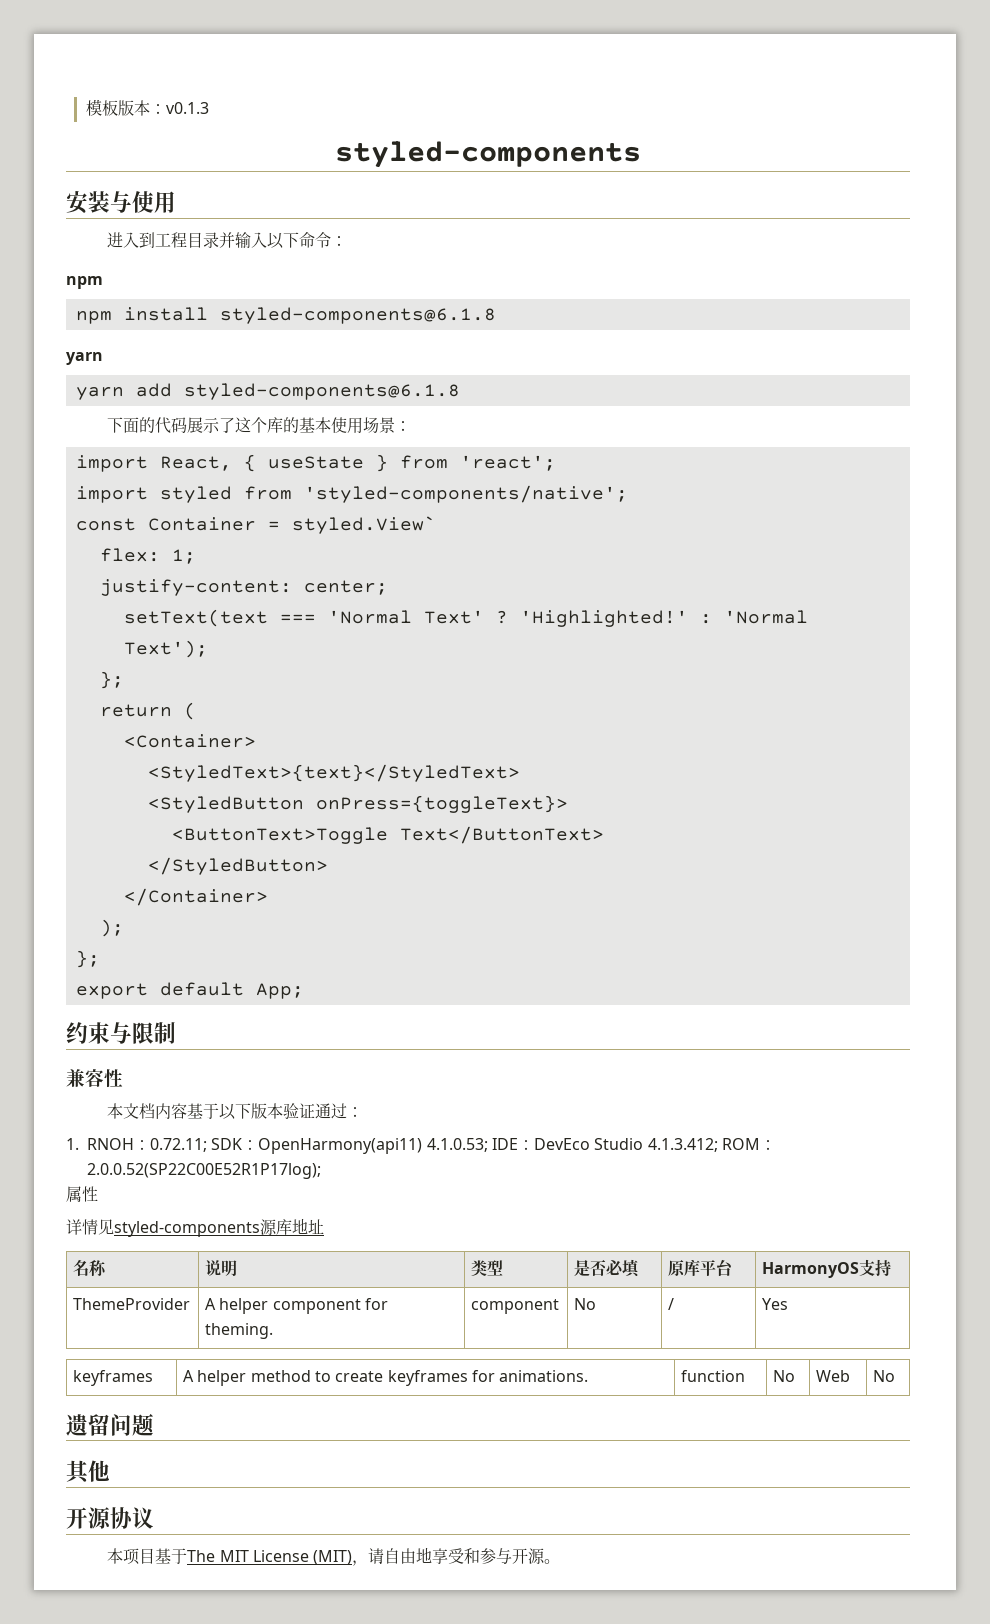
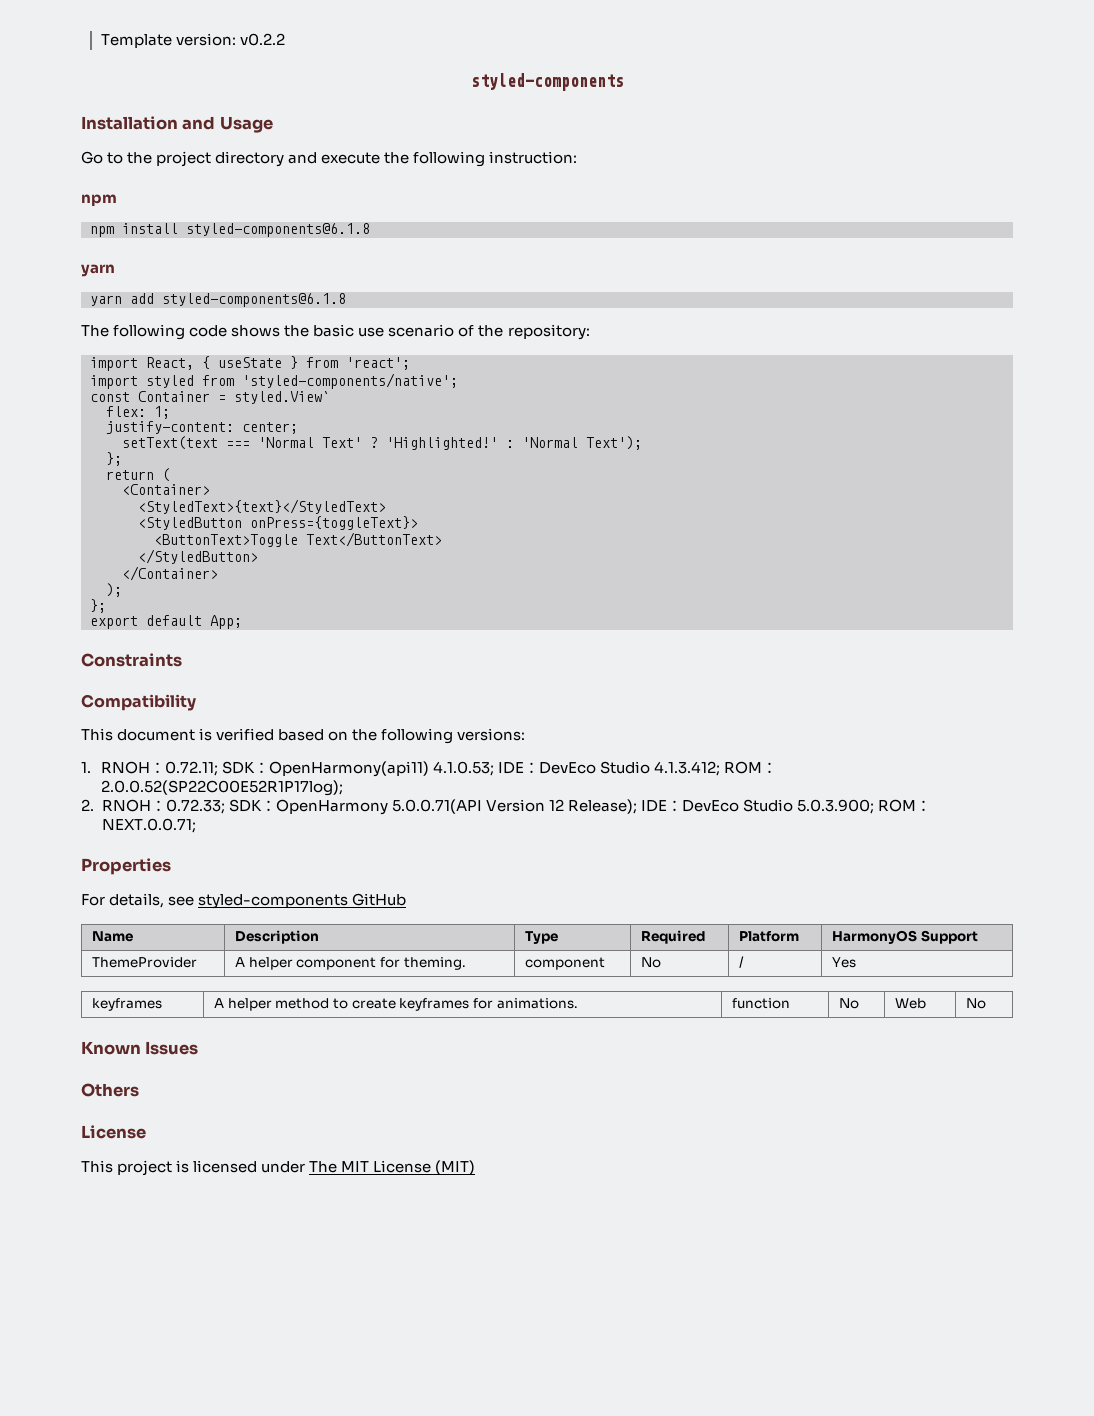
[85,99,209,116] [335,141,641,168] [66,191,176,214] [107,232,348,249] 模板版本：v0.1.3 // styled-components // 安装与使用 // 进入到工程目录并输入以下命令： -> [100,33,285,48] [470,73,624,91] [81,116,273,133] [81,151,578,167] Template version: v0.2.2 // styled-components // Installation and Usage // Go to the project directory and execute the following instruction:
[107,417,412,434] 下面的代码展示了这个库的基本使用场景： -> [81,324,590,340] The following code shows the basic use scenario of the repository:
[66,1022,176,1044] [66,1069,123,1088] [107,1103,364,1120] 约束与限制 // 兼容性 // 本文档内容基于以下版本验证通过： -> [81,653,182,667] [81,694,196,711] [81,728,526,744] Constraints // Compatibility // This document is verified based on the following versions:
[66,1186,98,1202] [66,1218,324,1237] [73,1259,108,1277] [205,1260,238,1276] [471,1260,504,1277] [574,1259,642,1278] [668,1259,734,1277] 属性 // 详情见styled-components源库地址 // 名称 | 说明 | 类型 | 是否必填 | 原库平台 -> [81,799,931,815] [101,818,196,833] [81,858,171,875] [81,893,407,909] [91,931,133,942] [234,930,319,944] [524,931,558,944] [640,930,705,944] [738,931,799,942] 2. RNOH：0.72.33; SDK：OpenHarmony 5.0.0.71(API Version 12 Release); IDE：DevEco Studio 5.0.3.900; ROM：NEXT.0.0.71; // Properties // For details, see styled-components GitHub // Name | Description | Type | Required | Platform
[859,1259,892,1276] 支持 -> [920,930,978,944] Support
[66,1413,154,1436] [66,1460,110,1484] [66,1507,154,1529] [107,1547,561,1566] 遗留问题 // 其他 // 开源协议 // 本项目基于The MIT License (MIT)，请自由地享受和参与开源。 -> [81,1041,199,1055] [81,1083,139,1097] [81,1125,146,1139] [81,1160,476,1176] Known Issues // Others // License // This project is licensed under The MIT License (MIT)

